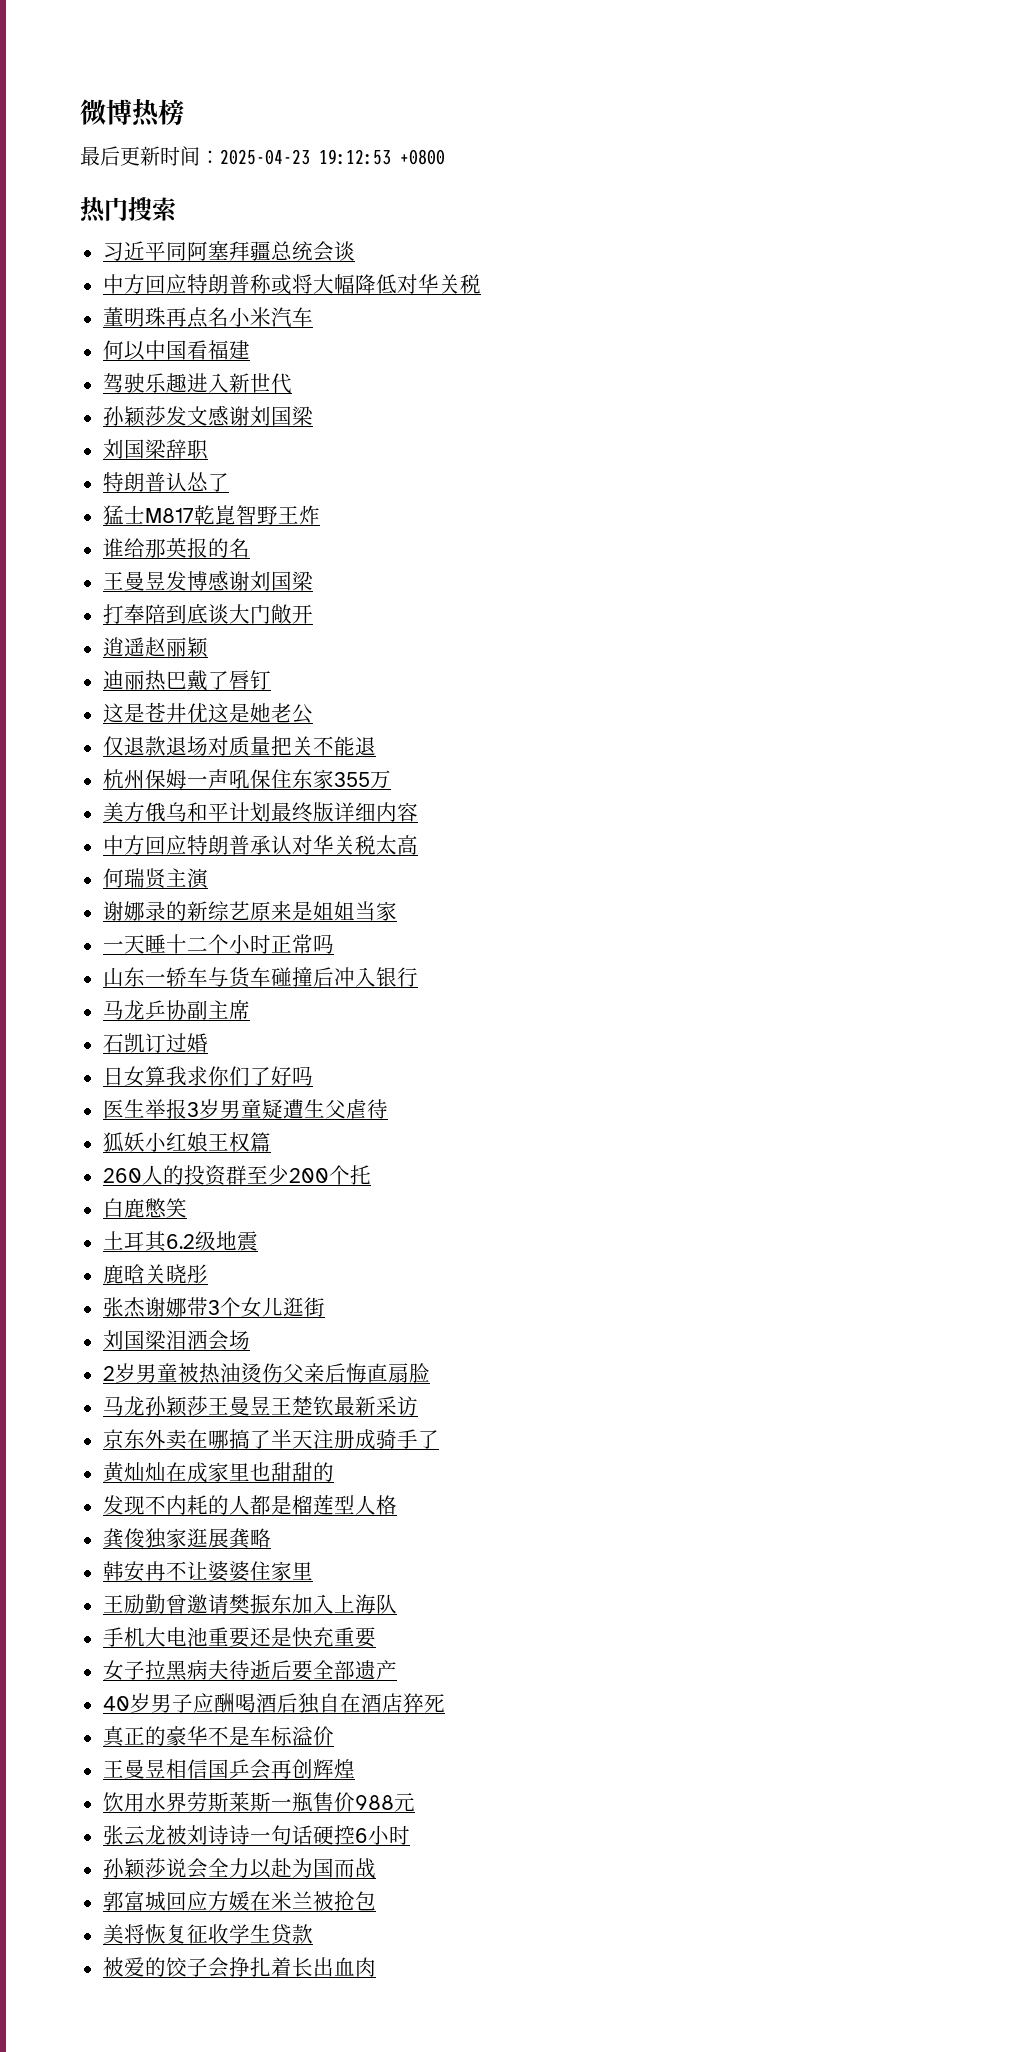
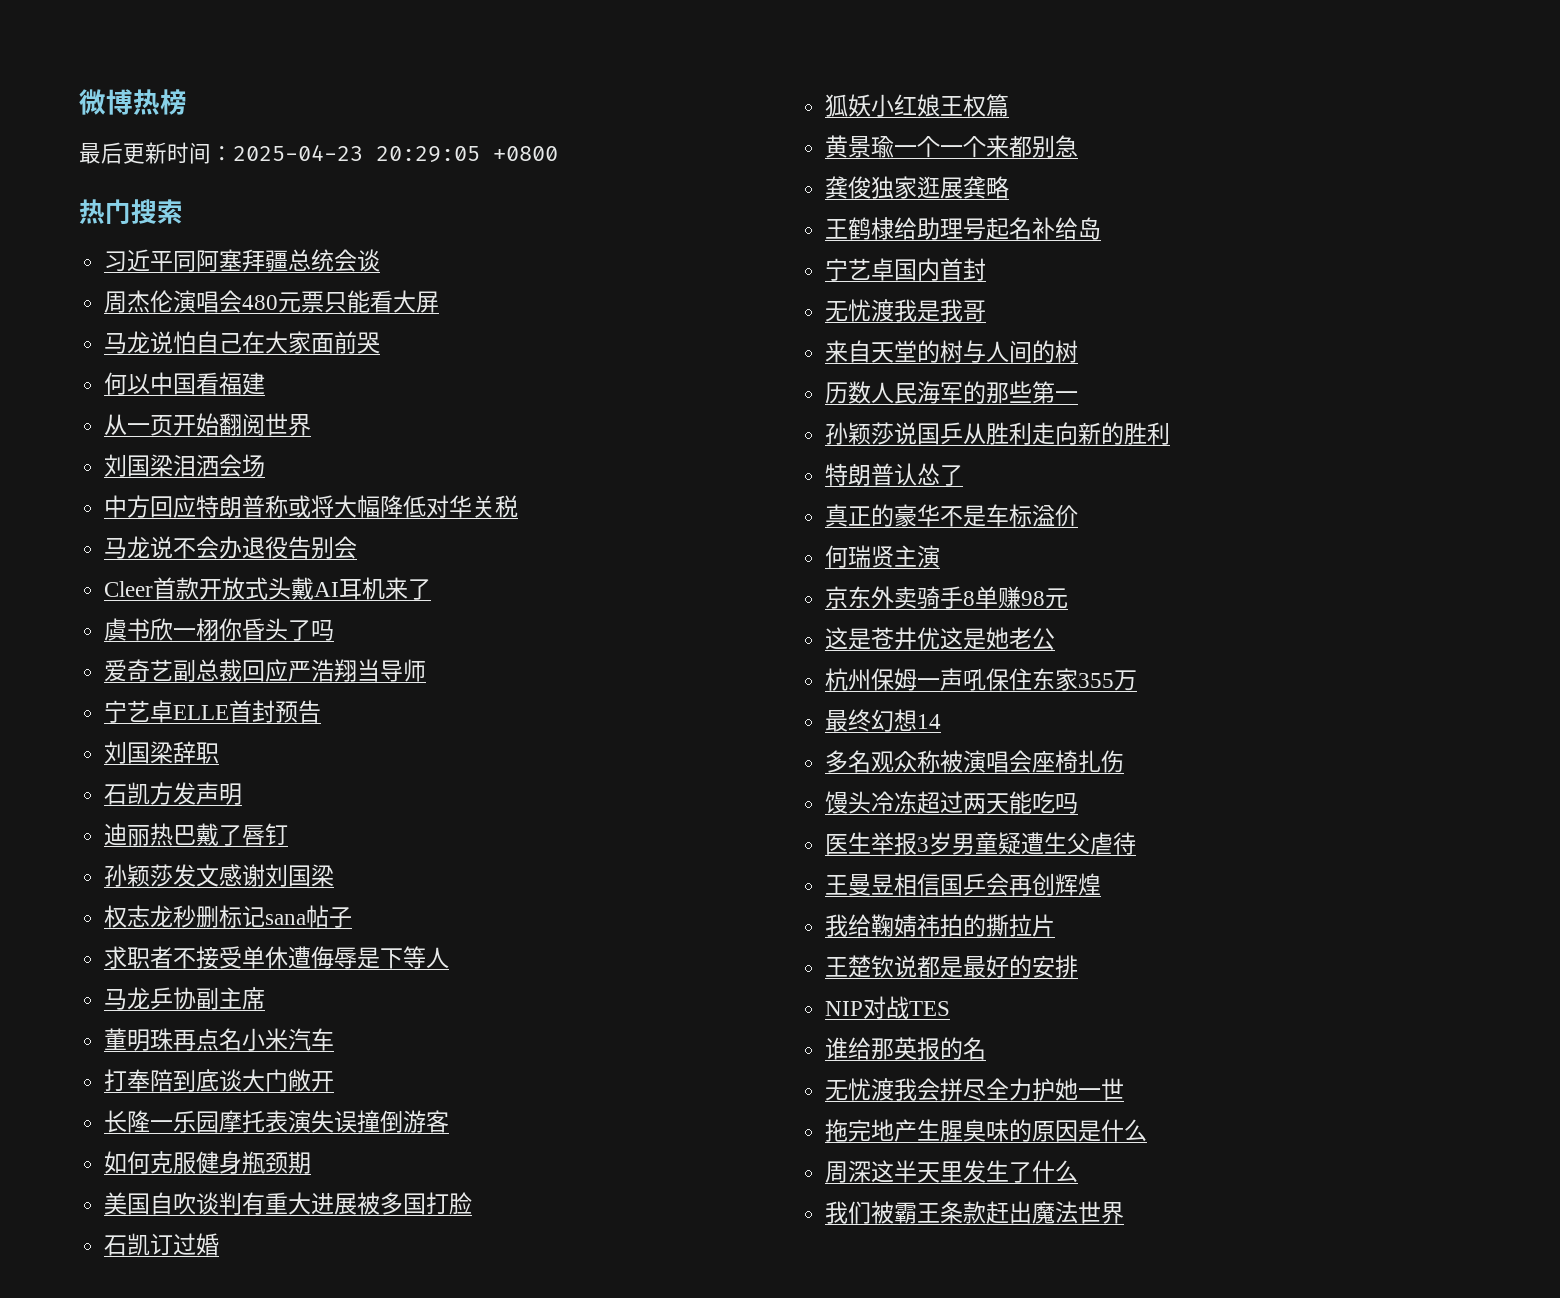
[319,149,391,165] 19:12:53 -> [376,146,480,163] 20:29:05
(355, 251) none -> [104,290,440,313] [104,331,381,354] [104,372,266,395] [104,413,312,436] [104,454,266,477] // 周杰伦演唱会480元票只能看大屏 // 马龙说怕自己在大家面前哭 // 何以中国看福建 // 从一页开始翻阅世界 // 刘国梁泪洒会场
[102,307,313,328] [102,340,250,361] [102,373,292,394] 董明珠再点名小米汽车 // 何以中国看福建 // 驾驶乐趣进入新世代 -> [104,536,358,559] [104,577,432,600] [104,618,335,641] [104,659,427,682] [104,700,322,723] [104,741,220,764] [104,782,243,805] [104,823,289,846] 马龙说不会办退役告别会 // Cleer首款开放式头戴AI耳机来了 // 虞书欣一栩你昏头了吗 // 爱奇艺副总裁回应严浩翔当导师 // 宁艺卓ELLE首封预告 // 刘国梁辞职 // 石凯方发声明 // 迪丽热巴戴了唇钉
[102,439,208,460] [102,472,229,492] [102,505,320,525] [102,538,250,558] [102,570,314,591] 刘国梁辞职 // 特朗普认怂了 // 猛士M817乾崑智野王炸 // 谁给那英报的名 // 王曼昱发博感谢刘国梁 -> [104,905,353,928] [104,946,450,969] [104,987,266,1010] [104,1028,335,1051] 权志龙秒删标记sana帖子 // 求职者不接受单休遭侮辱是下等人 // 马龙乒协副主席 // 董明珠再点名小米汽车
[102,637,208,658] [102,670,271,691] 逍遥赵丽颖 // 迪丽热巴戴了唇钉 -> [104,1110,450,1133] [104,1151,312,1174] [104,1192,473,1215] [104,1233,220,1256] [825,94,1010,117] [825,135,1079,158] [825,176,1010,199] [825,217,1102,240] [825,258,987,281] [825,299,987,322] [825,340,1079,363] [825,381,1079,404] [825,422,1171,445] [825,463,964,486] [825,504,1079,527] [825,545,941,568] [825,586,1069,609] 长隆一乐园摩托表演失误撞倒游客 // 如何克服健身瓶颈期 // 美国自吹谈判有重大进展被多国打脸 // 石凯订过婚 // 狐妖小红娘王权篇 // 黄景瑜一个一个来都别急 // 龚俊独家逛展龚略 // 王鹤棣给助理号起名补给岛 // 宁艺卓国内首封 // 无忧渡我是我哥 // 来自天堂的树与人间的树 // 历数人民海军的那些第一 // 孙颖莎说国乒从胜利走向新的胜利 // 特朗普认怂了 // 真正的豪华不是车标溢价 // 何瑞贤主演 // 京东外卖骑手8单赚98元
[102,736,376,756] // 仅退款退场对质量把关不能退 -> (1056, 639) none
[102,802,418,823] [102,835,418,855] [102,868,209,889] [102,901,397,921] [102,934,334,954] [102,967,418,988] [102,1000,250,1020] [102,1033,208,1053] [102,1066,292,1087] 美方俄乌和平计划最终版详细内容 // 中方回应特朗普承认对华关税太高 // 何瑞贤主演 // 谢娜录的新综艺原来是姐姐当家 // 一天睡十二个小时正常吗 // 山东一轿车与货车碰撞后冲入银行 // 马龙乒协副主席 // 石凯订过婚 // 日女算我求你们了好 -> [825,709,942,732] [825,750,1125,773] [825,791,1056,814] 最终幻想14 // 多名观众称被演唱会座椅扎伤 // 馒头冷冻超过两天能吃
[102,1132,271,1152] [102,1165,371,1186] [102,1198,187,1218] [102,1231,258,1252] [102,1264,208,1284] [102,1297,325,1318] [102,1330,250,1351] [102,1363,430,1384] [102,1396,418,1417] [102,1429,439,1450] [102,1462,334,1483] [102,1495,397,1515] [102,1528,271,1549] [102,1561,313,1582] [102,1594,397,1614] [102,1627,376,1648] [102,1660,397,1681] [102,1693,445,1714] [102,1726,334,1747] // 狐妖小红娘王权篇 // 260人的投资群至少200个托 // 白鹿憋笑 // 土耳其6.2级地震 // 鹿晗关晓彤 // 张杰谢娜带3个女儿逛街 // 刘国梁泪洒会场 // 2岁男童被热油烫伤父亲后悔直扇脸 // 马龙孙颖莎王曼昱王楚钦最新采访 // 京东外卖在哪搞了半天注册成骑手了 // 黄灿灿在成家里也甜甜的 // 发现不内耗的人都是榴莲型人格 // 龚俊独家逛展龚略 // 韩安冉不让婆婆住家里 // 王励勤曾邀请樊振东加入上海队 // 手机大电池重要还是快充重要 // 女子拉黑病夫待逝后要全部遗产 // 40岁男子应酬喝酒后独自在酒店猝死 // 真正的豪华不是车标溢价 -> (1137, 843) none
[102,1792,415,1812] [102,1825,410,1846] [102,1858,376,1879] [102,1891,376,1911] [102,1924,313,1945] [102,1957,376,1978] 饮用水界劳斯莱斯一瓶售价988元 // 张云龙被刘诗诗一句话硬控6小时 // 孙颖莎说会全力以赴为国而战 // 郭富城回应方媛在米兰被抢包 // 美将恢复征收学生贷款 // 被爱的饺子会挣扎着长出血肉 -> [825,914,1056,937] [825,955,1079,978] [825,996,951,1019] [825,1037,987,1060] [825,1078,1125,1101] [825,1119,1148,1142] [825,1160,1079,1183] [825,1201,1125,1224] 我给鞠婧祎拍的撕拉片 // 王楚钦说都是最好的安排 // NIP对战TES // 谁给那英报的名 // 无忧渡我会拼尽全力护她一世 // 拖完地产生腥臭味的原因是什么 // 周深这半天里发生了什么 // 我们被霸王条款赶出魔法世界

